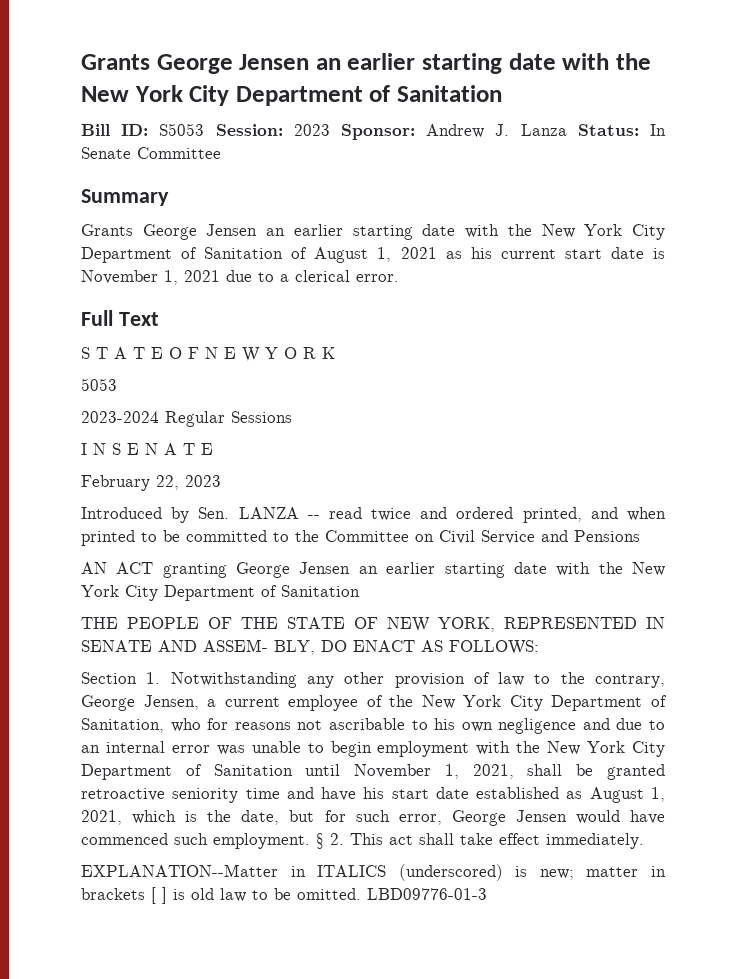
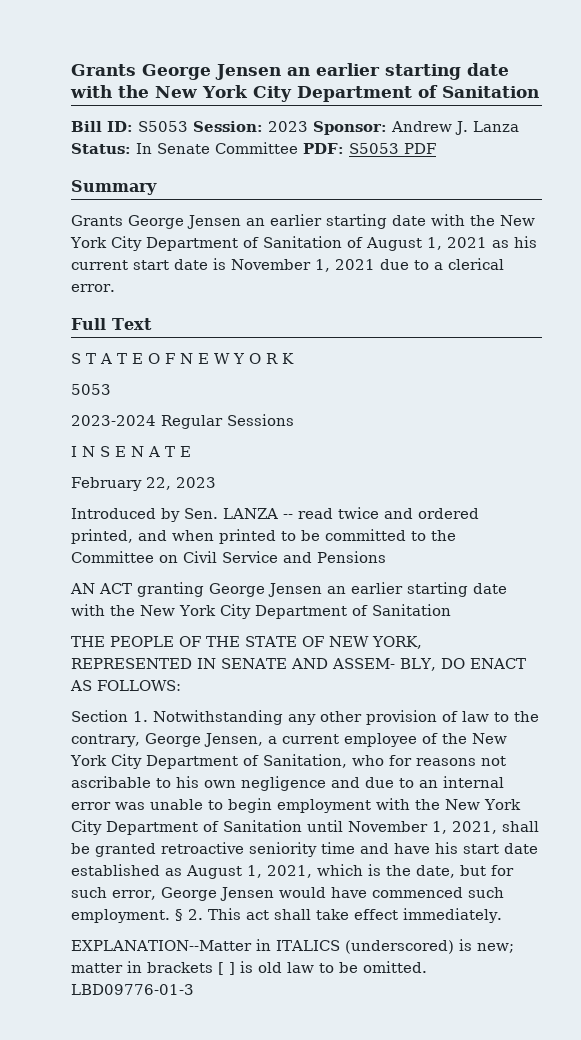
(221, 153) none -> [303,143,436,154] PDF: S5053 PDF

